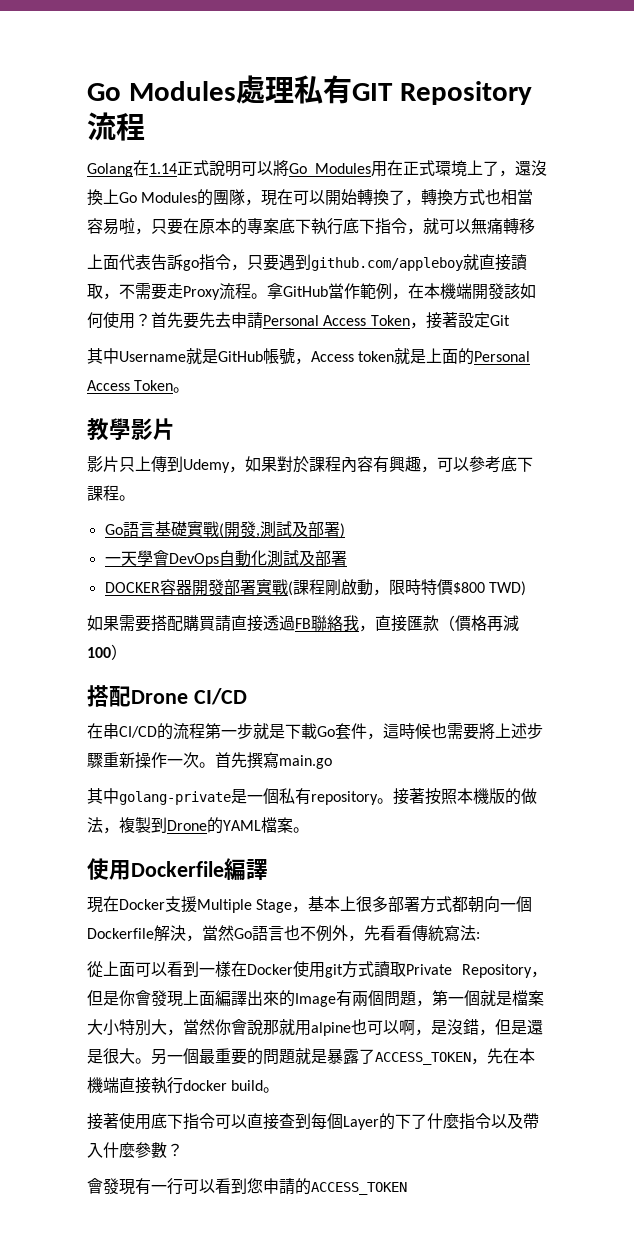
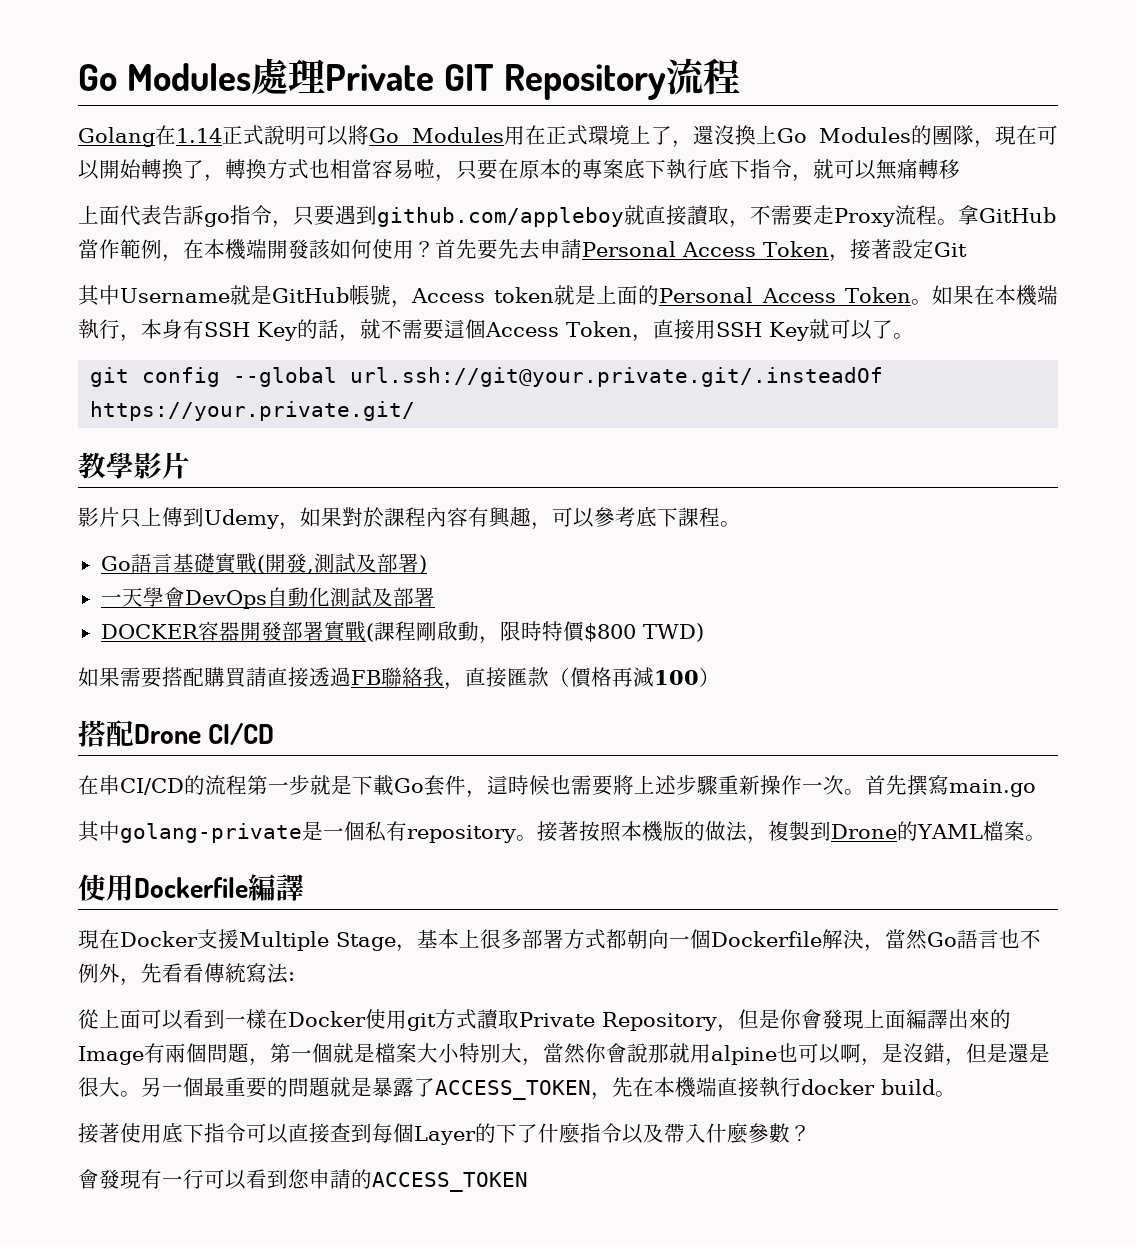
[293,75,352,104] 私有 -> [324,64,434,91] Private
(190, 390) none -> [932,285,1058,306] [78,319,914,342] [90,367,884,387] [90,401,416,421] 如果在本機端執行，本身有SSH Key的話，就不需要這個Access Token，直接用SSH Key就可以了。 // git config --global url.ssh://git@your.private.git/.insteadOf https://your.private.git/

